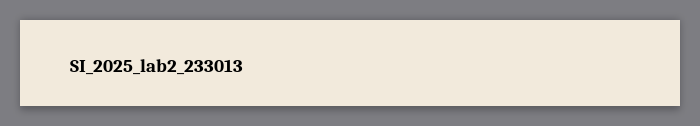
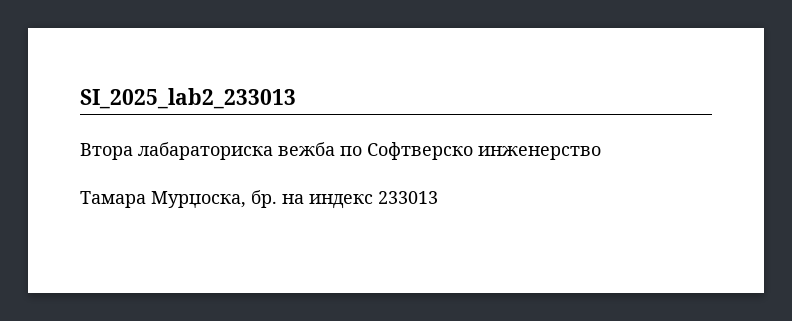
(243, 67) none -> [80,142,601,160] [80,190,438,209] // Втора лабараториска вежба по Софтверско инженерство // Тамара Мурџоска, бр. на индекс 233013

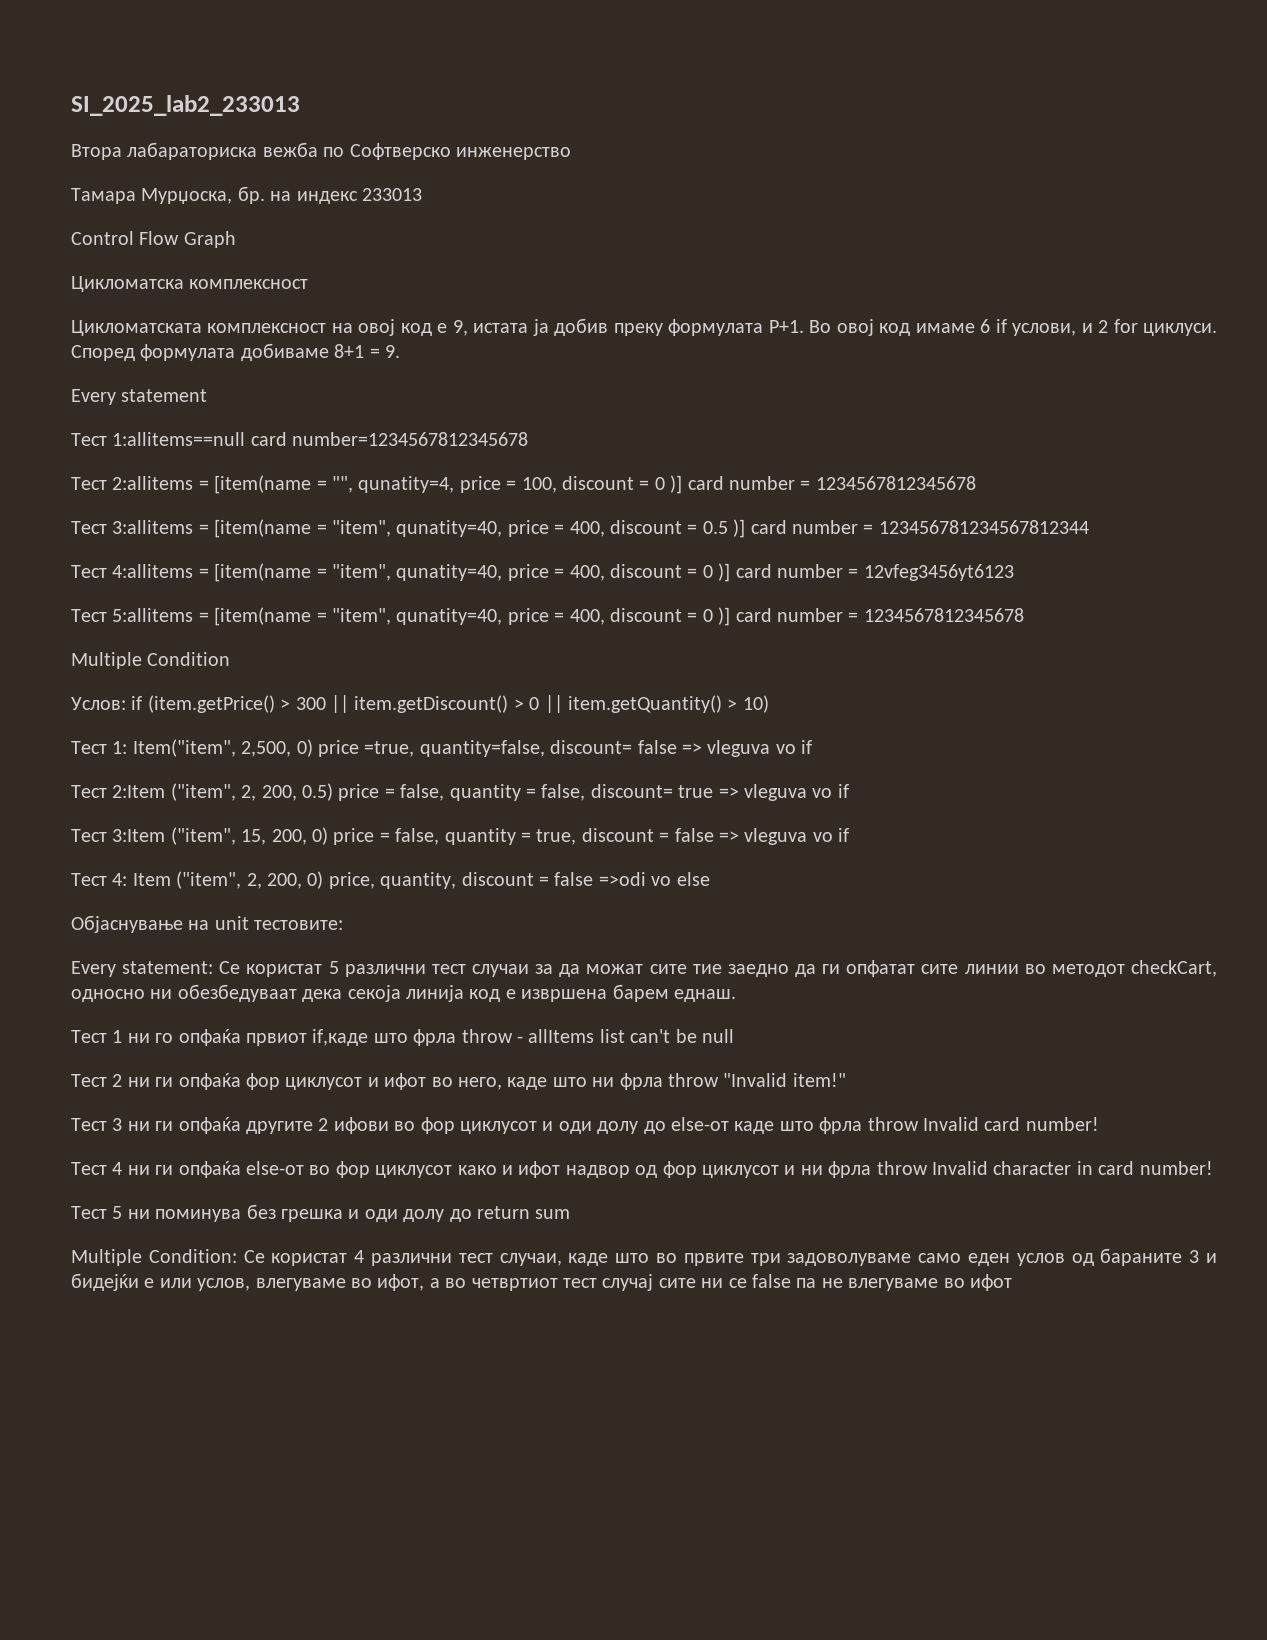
(438, 197) none -> [71,231,236,248] [71,276,309,292] [71,318,1218,336] [71,343,400,361] [71,389,208,405] [71,432,529,446] [71,475,976,494] [71,519,1089,538] [71,563,1014,582] [71,607,1024,626] [71,652,231,669] [71,695,769,713] [71,739,813,757] [71,783,849,801] [71,827,850,845] [71,871,710,889] [71,915,344,933] [71,960,1217,977] [71,984,736,1002] [71,1029,734,1046] [71,1073,846,1090] [71,1117,1099,1134] [71,1161,1213,1178] [71,1204,571,1222] [71,1248,1217,1266] [71,1273,1012,1291] // Control Flow Graph // Цикломатска комплексност // Цикломатската комплексност на овој код е 9, истата ја добив преку формулата P+1. Во овој код имаме 6 if услови, и 2 for циклуси. Според формулата добиваме 8+1 = 9. // Every statement // Тест 1:allitems==null card number=1234567812345678 // Teст 2:allitems = [item(name = "", qunatity=4, price = 100, discount = 0 )] card number = 1234567812345678 // Тест 3:allitems = [item(name = "item", qunatity=40, price = 400, discount = 0.5 )] card number = 123456781234567812344 // Тест 4:allitems = [item(name = "item", qunatity=40, price = 400, discount = 0 )] card number = 12vfeg3456yt6123 // Тест 5:allitems = [item(name = "item", qunatity=40, price = 400, discount = 0 )] card number = 1234567812345678 // Multiple Condition // Услов: if (item.getPrice() > 300 || item.getDiscount() > 0 || item.getQuantity() > 10) // Тест 1: Item("item", 2,500, 0) price =true, quantity=false, discount= false => vleguva vo if // Тест 2:Item ("item", 2, 200, 0.5) price = false, quantity = false, discount= true => vleguva vo if // Тест 3:Item ("item", 15, 200, 0) price = false, quantity = true, discount = false => vleguva vo if // Тест 4: Item ("item", 2, 200, 0) price, quantity, discount = false =>odi vo else // Објаснување на unit тестовите: // Every statement: Се користат 5 различни тест случаи за да можат сите тие заедно да ги опфатат сите линии во методот checkCart, односно ни обезбедуваат дека секоја линија код е извршена барем еднаш. // Тест 1 ни го опфаќа првиот if,каде што фрла throw - allItems list can't be null // Тест 2 ни ги опфаќа фор циклусот и ифот во него, каде што ни фрла throw "Invalid item!" // Teст 3 ни ги опфаќа другите 2 ифови во фор циклусот и оди долу до else-от каде што фрла throw Invalid card number! // Тест 4 ни ги опфаќа else-от во фор циклусот како и ифот надвор од фор циклусот и ни фрла throw Invalid character in card number! // Тест 5 ни поминува без грешка и оди долу до return sum // Multiple Condition: Се користат 4 различни тест случаи, каде што во првите три задоволуваме само еден услов од бараните 3 и бидејќи е или услов, влегуваме во ифот, а во четвртиот тест случај сите ни се false па не влегуваме во ифот

